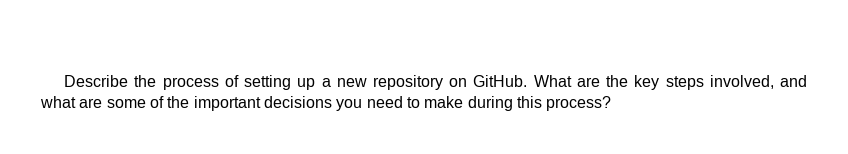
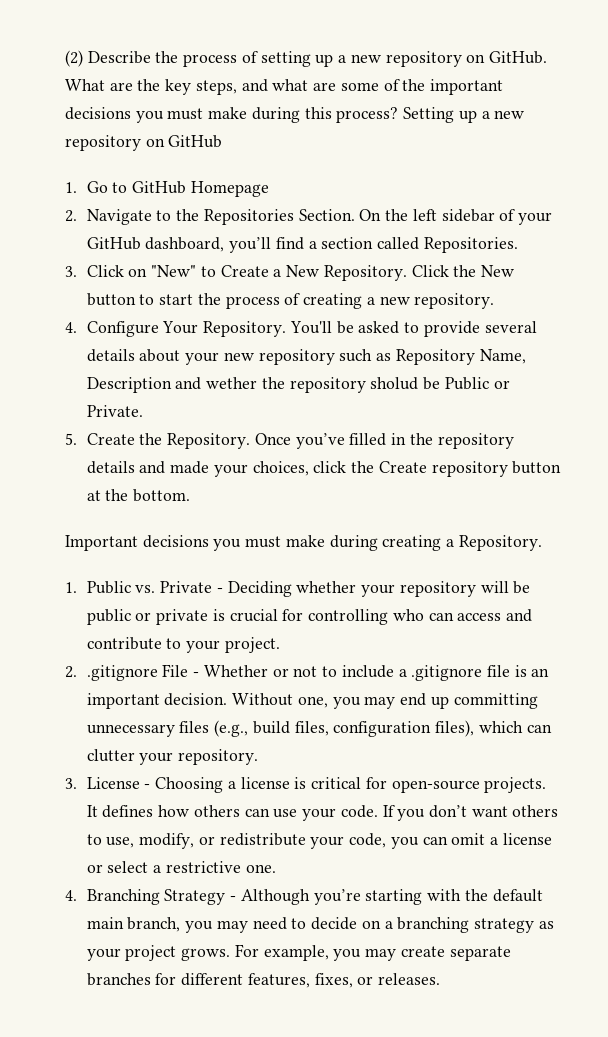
(64, 81) none -> [65,50,83,67] (2)
[665,75,774,90] steps involved, -> [195,80,237,95] steps,
[366,96,420,108] need to -> [167,108,204,120] must
(612, 103) none -> [403,107,525,123] [65,135,223,151] [65,181,269,197] [65,209,552,225] [86,237,518,253] [65,265,514,281] [86,293,495,309] [65,321,537,337] [86,349,526,365] [86,377,510,393] [86,405,143,417] [65,433,514,449] [86,461,562,477] [86,489,191,502] [65,535,542,551] [65,581,531,597] [86,609,532,625] [86,637,280,653] [65,664,550,681] [86,693,538,709] [86,720,552,737] [86,749,259,765] [65,777,547,793] [86,805,559,821] [86,833,552,849] [86,861,276,873] [65,889,543,905] [86,917,554,933] [86,944,511,961] [86,973,441,988] Setting up a new repository on GitHub // 1. Go to GitHub Homepage // 2. Navigate to the Repositories Section. On the left sidebar of your GitHub dashboard, you’ll find a section called Repositories. // 3. Click on "New" to Create a New Repository. Click the New button to start the process of creating a new repository. // 4. Configure Your Repository. You'll be asked to provide several details about your new repository such as Repository Name, Description and wether the repository sholud be Public or Private. // 5. Create the Repository. Once you’ve filled in the repository details and made your choices, click the Create repository button at the bottom. // Important decisions you must make during creating a Repository. // 1. Public vs. Private - Deciding whether your repository will be public or private is crucial for controlling who can access and contribute to your project. // 2. .gitignore File - Whether or not to include a .gitignore file is an important decision. Without one, you may end up committing unnecessary files (e.g., build files, configuration files), which can clutter your repository. // 3. License - Choosing a license is critical for open-source projects. It defines how others can use your code. If you don’t want others to use, modify, or redistribute your code, you can omit a license or select a restrictive one. // 4. Branching Strategy - Although you’re starting with the default main branch, you may need to decide on a branching strategy as your project grows. For example, you may create separate branches for different features, fixes, or releases.

